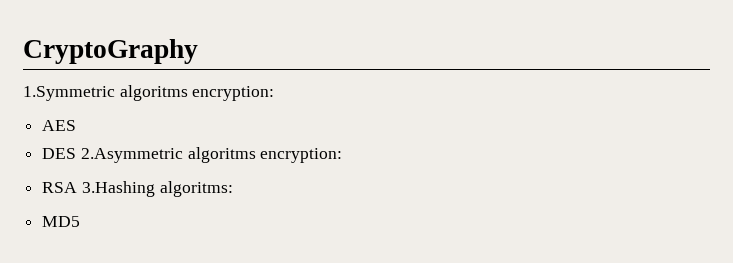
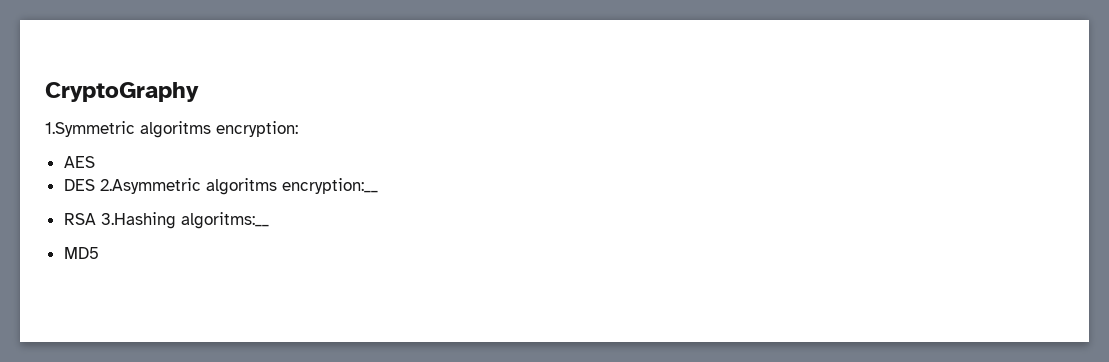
[260,148,343,163] encryption: -> [281,178,378,194] encryption:__
[159,181,233,197] algoritms: -> [180,212,269,229] algoritms:__

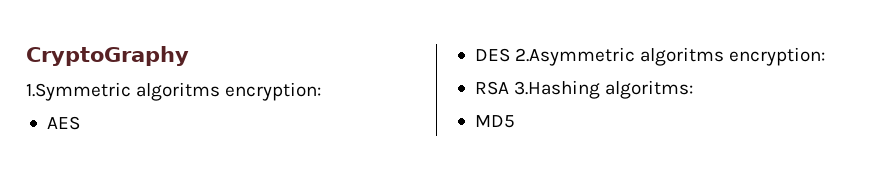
[281,178,378,194] encryption:__ -> [729,47,826,66] encryption:
[180,212,269,229] algoritms:__ -> [605,80,694,99] algoritms:

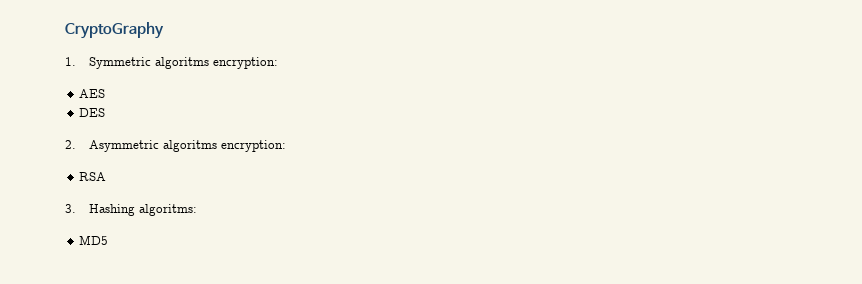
[26,82,131,101] 1.Symmetric -> [65,57,151,69] 1. Symmetric
[515,47,636,66] 2.Asymmetric -> [65,140,159,152] // 2. Asymmetric
[514,80,601,99] 3.Hashing -> [65,204,135,216] // 3. Hashing

